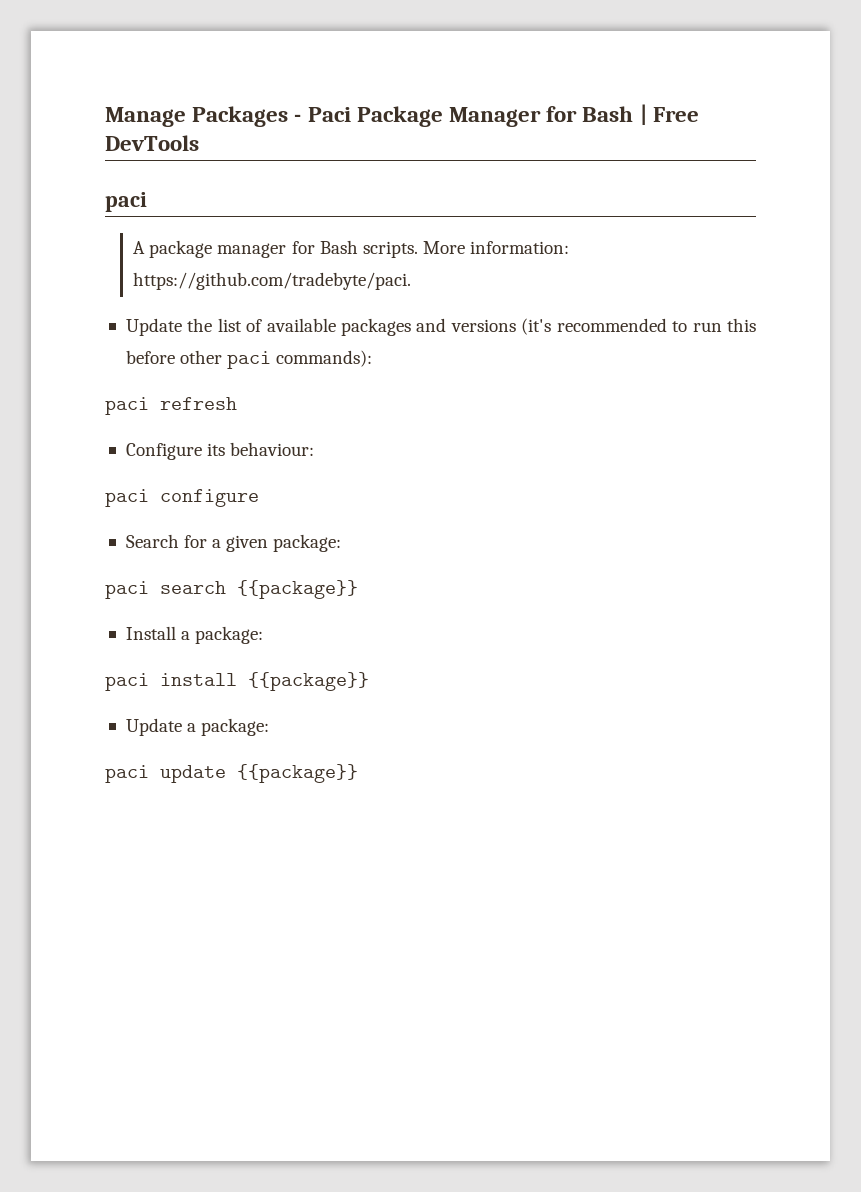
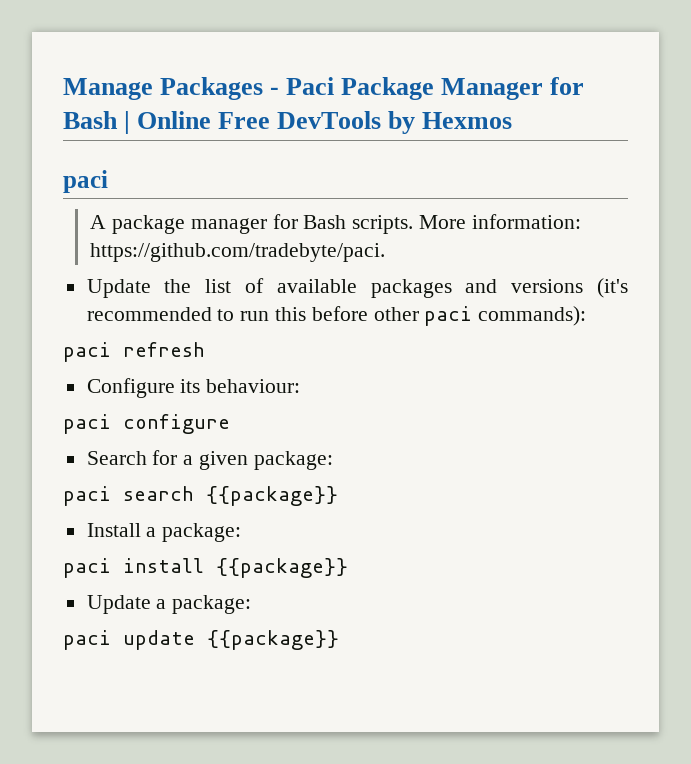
(647, 114) none -> [137,111,212,129] Online
(199, 143) none -> [388,111,513,134] by Hexmos

